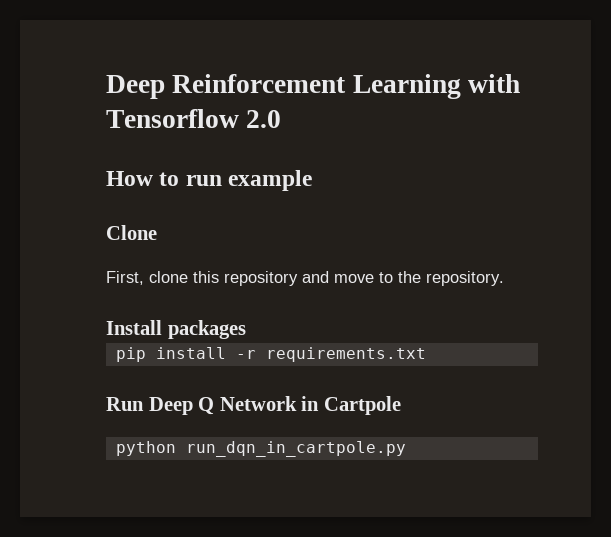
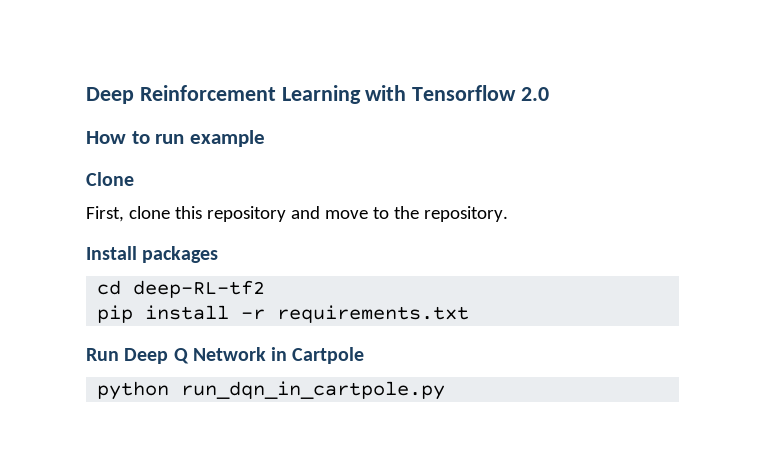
(246, 329) none -> [97,280,266,298] // cd deep-RL-tf2

